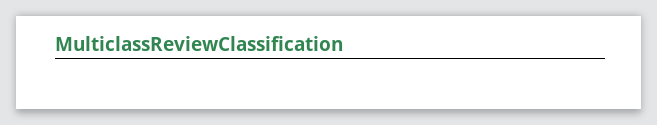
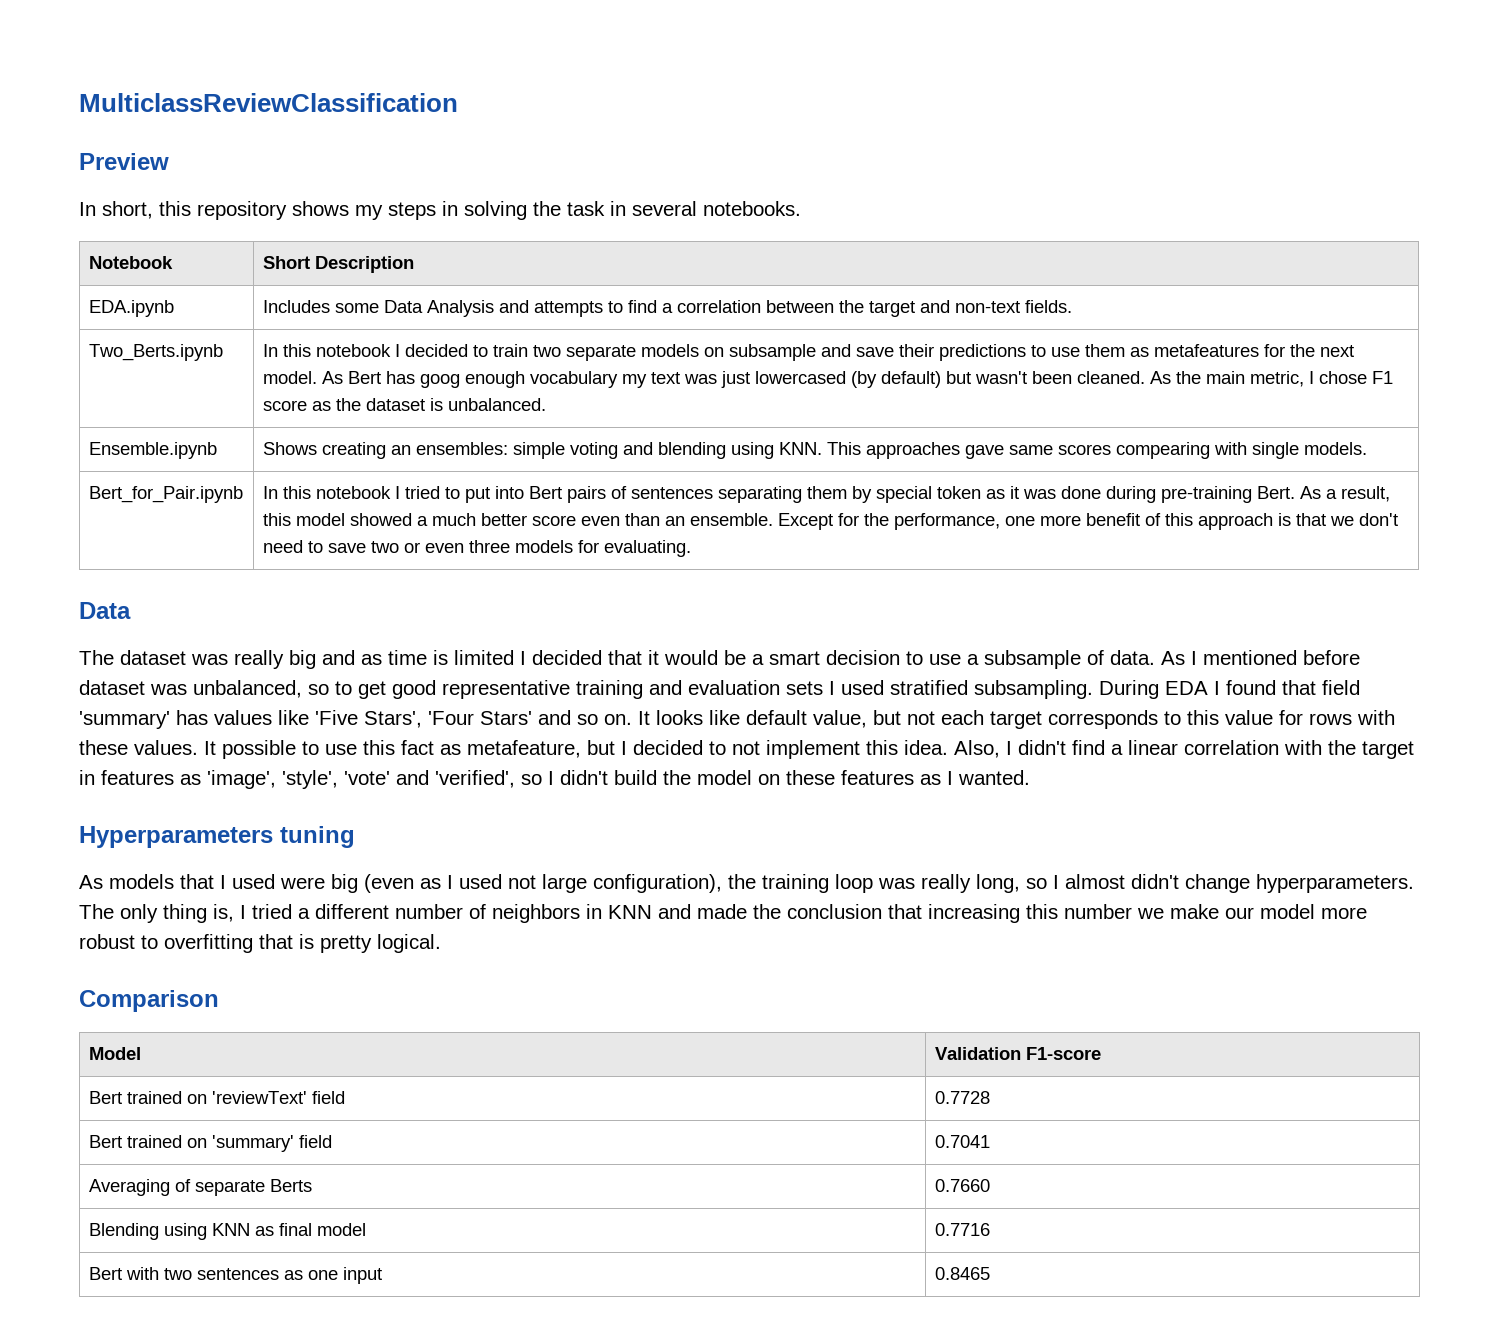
(343, 43) none -> [79,153,169,170] [79,201,801,220] [88,256,173,269] [262,256,414,273] [88,300,174,317] [262,300,1072,317] [88,344,223,361] [262,344,1354,361] [262,371,1393,388] [262,398,546,411] [88,442,217,459] [262,442,1367,459] [88,486,243,503] [262,486,1390,503] [262,513,1398,530] [262,540,691,557] [79,602,131,619] [79,650,1360,669] [79,680,1360,699] [79,710,1395,729] [79,740,1414,759] [79,770,1030,789] [79,826,355,848] [79,874,1414,893] [79,904,1367,923] [79,934,441,953] [79,990,219,1012] [88,1047,141,1060] [934,1047,1101,1060] [88,1091,345,1104] [934,1091,990,1104] [88,1135,332,1152] [934,1135,990,1148] [88,1179,312,1196] [934,1179,990,1192] [88,1223,366,1240] [934,1223,990,1236] [88,1267,382,1284] [934,1267,990,1280] // Preview // In short, this repository shows my steps in solving the task in several notebooks. // Notebook | Short Description // EDA.ipynb | Includes some Data Analysis and attempts to find a correlation between the target and non-text fields. // Two_Berts.ipynb | In this notebook I decided to train two separate models on subsample and save their predictions to use them as metafeatures for the next model. As Bert has goog enough vocabulary my text was just lowercased (by default) but wasn't been cleaned. Аs the main metric, I chose F1 score as the dataset is unbalanced. // Ensemble.ipynb | Shows creating an ensembles: simple voting and blending using KNN. This approaches gave same scores compearing with single models. // Bert_for_Pair.ipynb | In this notebook I tried to put into Bert pairs of sentences separating them by special token as it was done during pre-training Bert. As a result, this model showed a much better score even than an ensemble. Except for the performance, one more benefit of this approach is that we don't need to save two or even three models for evaluating. // Data // The dataset was really big and as time is limited I decided that it would be a smart decision to use a subsample of data. As I mentioned before dataset was unbalanced, so to get good representative training and evaluation sets I used stratified subsampling. During EDA I found that field 'summary' has values like 'Five Stars', 'Four Stars' and so on. It looks like default value, but not each target corresponds to this value for rows with these values. It possible to use this fact as metafeature, but I decided to not implement this idea. Also, I didn't find a linear correlation with the target in features as 'image', 'style', 'vote' and 'verified', so I didn't build the model on these features as I wanted. // Hyperparameters tuning // As models that I used were big (even as I used not large configuration), the training loop was really long, so I almost didn't change hyperparameters. The only thing is, I tried a different number of neighbors in KNN and made the conclusion that increasing this number we make our model more robust to overfitting that is pretty logical. // Comparison // Model | Validation F1-score // Bert trained on 'reviewText' field | 0.7728 // Bert trained on 'summary' field | 0.7041 // Averaging of separate Berts | 0.7660 // Blending using KNN as final model | 0.7716 // Bert with two sentences as one input | 0.8465

